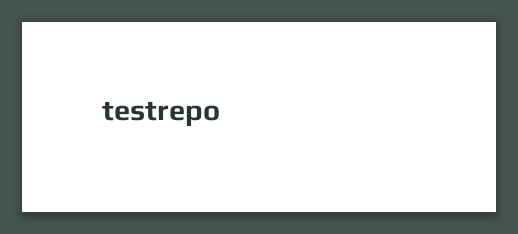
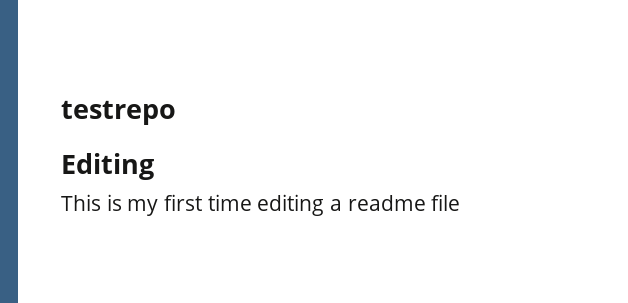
(220, 114) none -> [61,153,154,180] [61,194,461,216] // Editing // This is my first time editing a readme file

